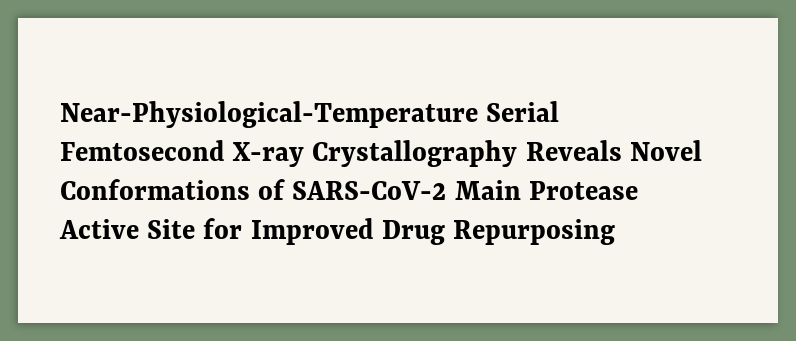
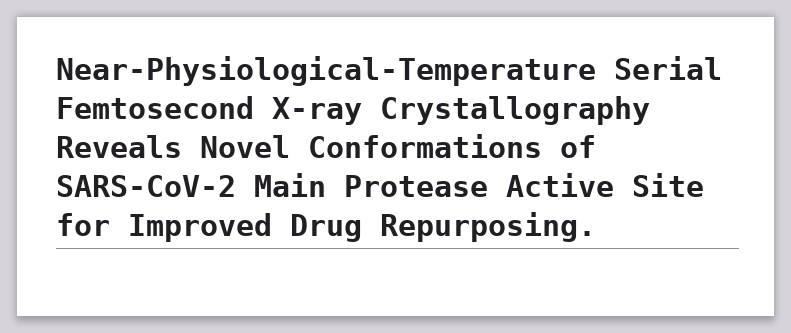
[453,219,616,245] Repurposing -> [380,212,596,242] Repurposing.

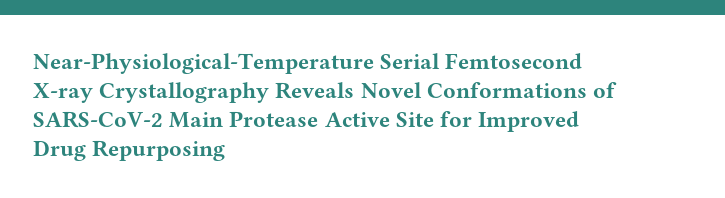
[380,212,596,242] Repurposing. -> [92,140,226,161] Repurposing

